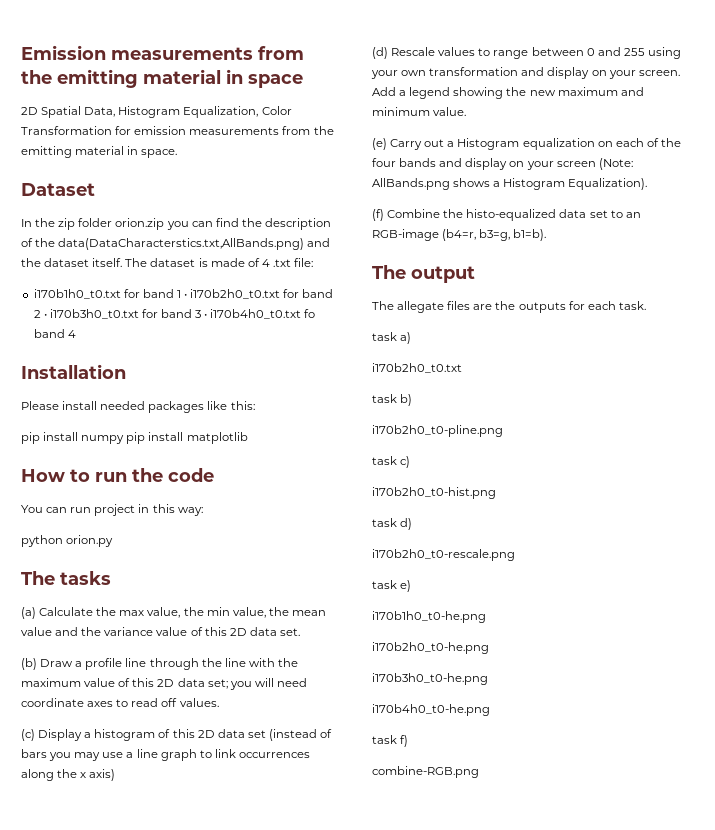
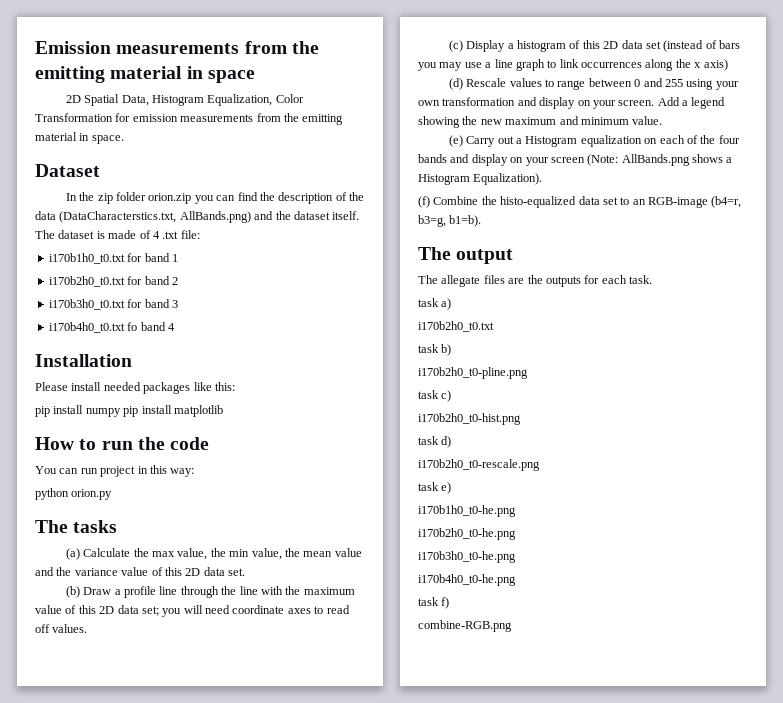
[58,238,305,250] data(DataCharacterstics.txt,AllBands.png) -> [35,211,251,223] data (DataCharacterstics.txt, AllBands.png)
[184,294,188,298] • -> (178, 258) //
[43,314,47,318] • -> (178, 281) //
[204,314,208,318] • -> (178, 304) //

